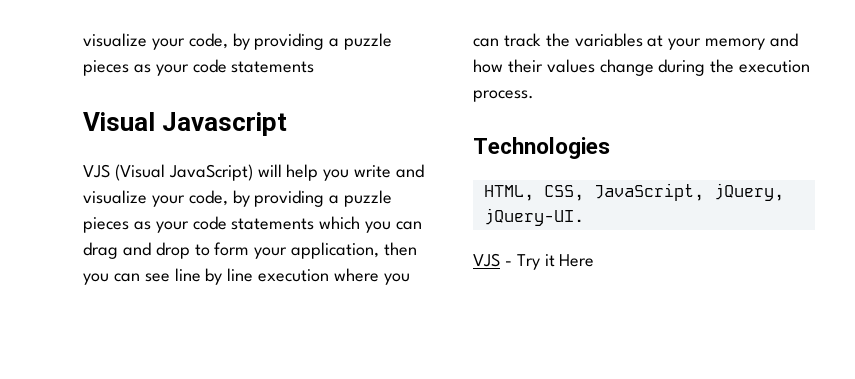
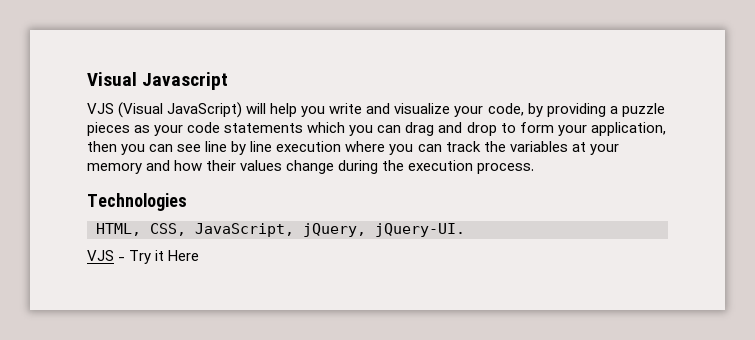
[83,33,393,50] [83,59,315,76] visualize your code, by providing a puzzle pieces as your code statements // -> (87, 79) none

